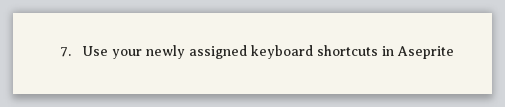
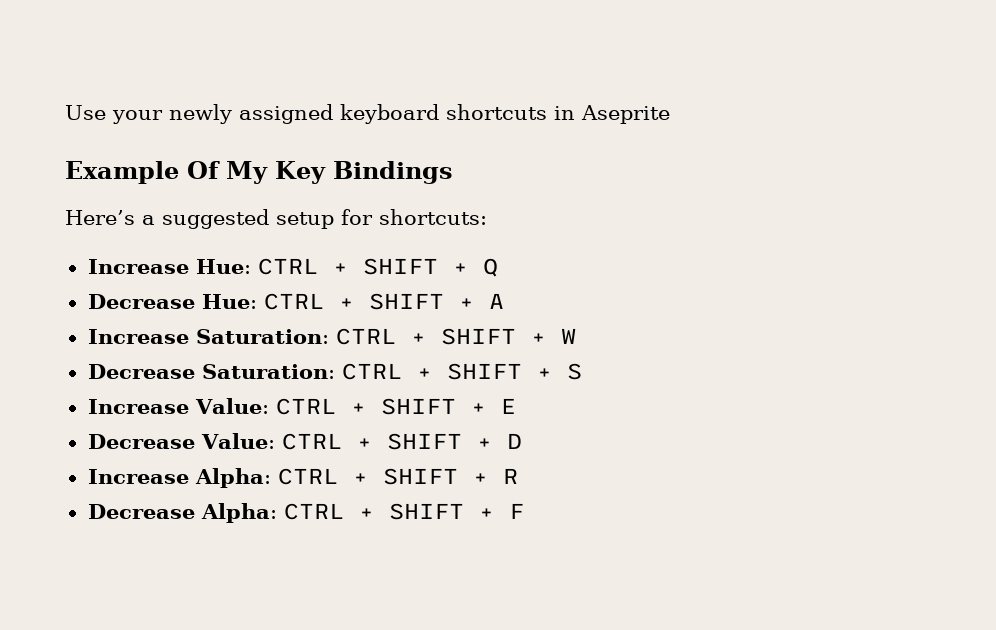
[60,47,71,57] 7. -> (65, 112) none
(454, 52) none -> [65,161,453,184] [65,209,487,229] [87,258,498,277] [87,293,504,310] [87,328,576,345] [87,363,582,380] [87,398,516,415] [87,433,522,450] [87,468,518,488] [87,503,524,523] // Example Of My Key Bindings // Here’s a suggested setup for shortcuts: // Increase Hue: CTRL + SHIFT + Q // Decrease Hue: CTRL + SHIFT + A // Increase Saturation: CTRL + SHIFT + W // Decrease Saturation: CTRL + SHIFT + S // Increase Value: CTRL + SHIFT + E // Decrease Value: CTRL + SHIFT + D // Increase Alpha: CTRL + SHIFT + R // Decrease Alpha: CTRL + SHIFT + F

